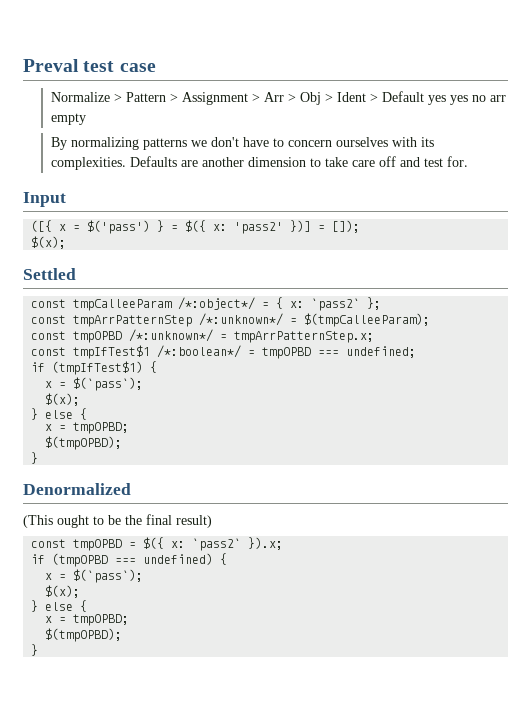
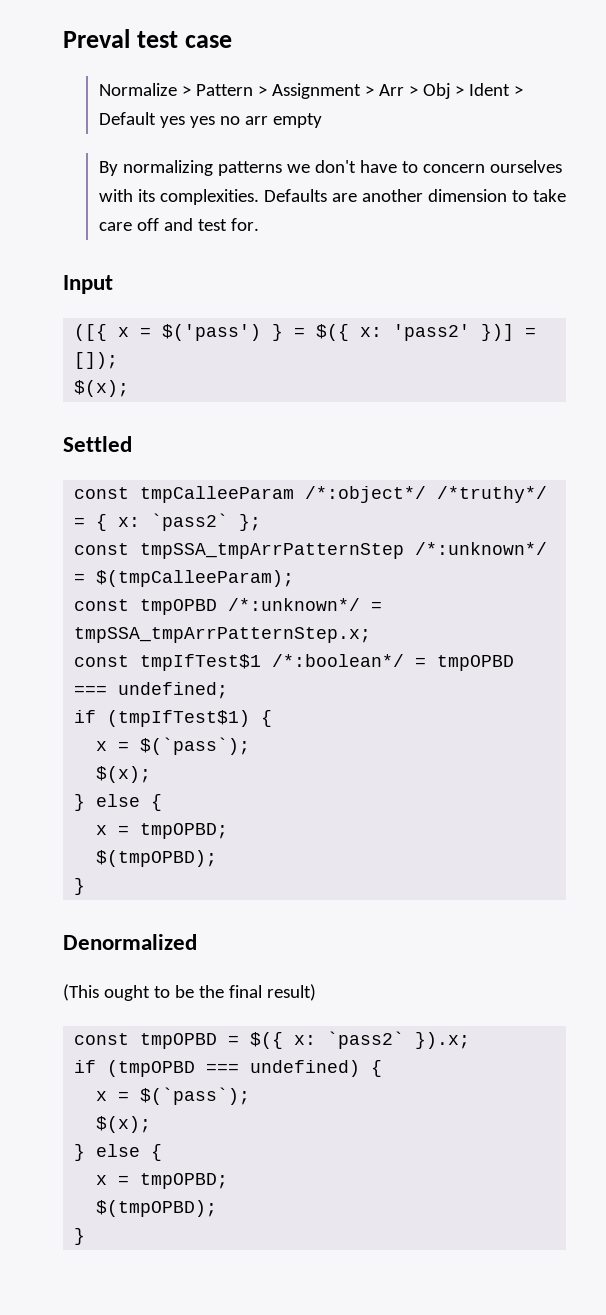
(256, 303) none -> [437,486,548,503] /*truthy*/
[73,315,193,327] tmpArrPatternStep -> [140,543,405,559] tmpSSA_tmpArrPatternStep
[234,331,375,343] tmpArrPatternStep.x; -> [74,627,372,643] tmpSSA_tmpArrPatternStep.x;

